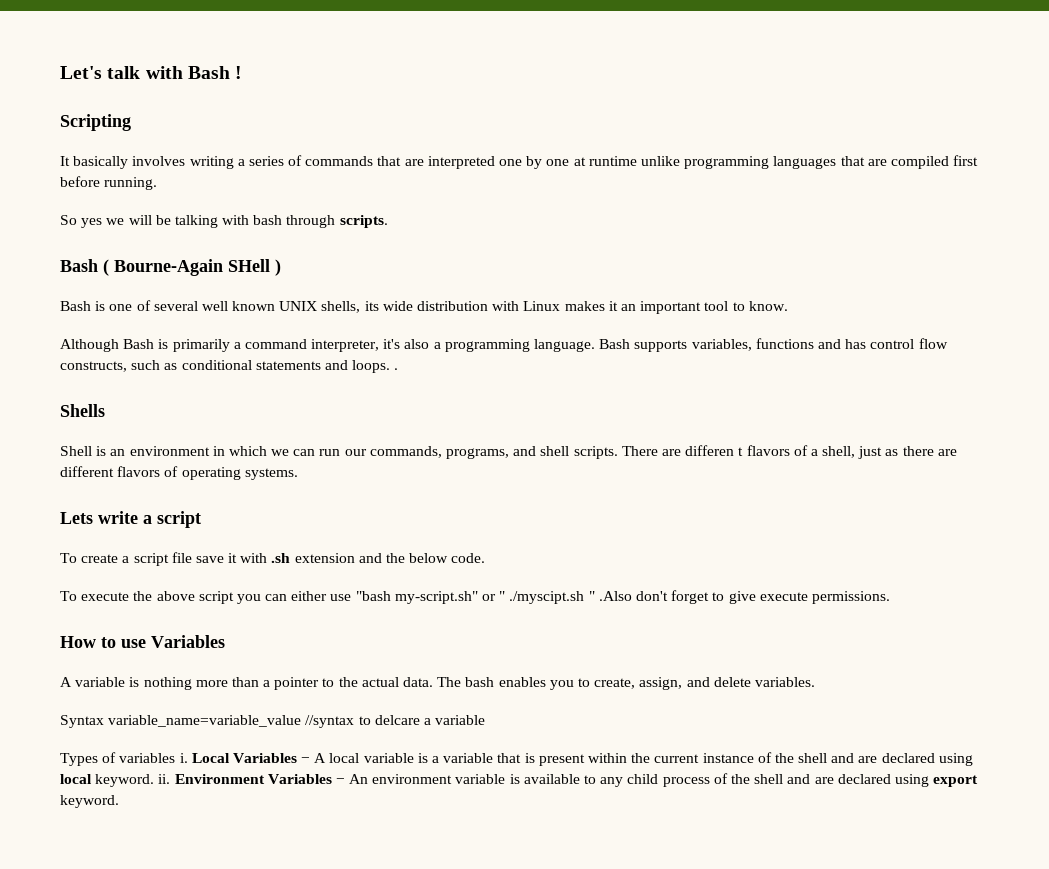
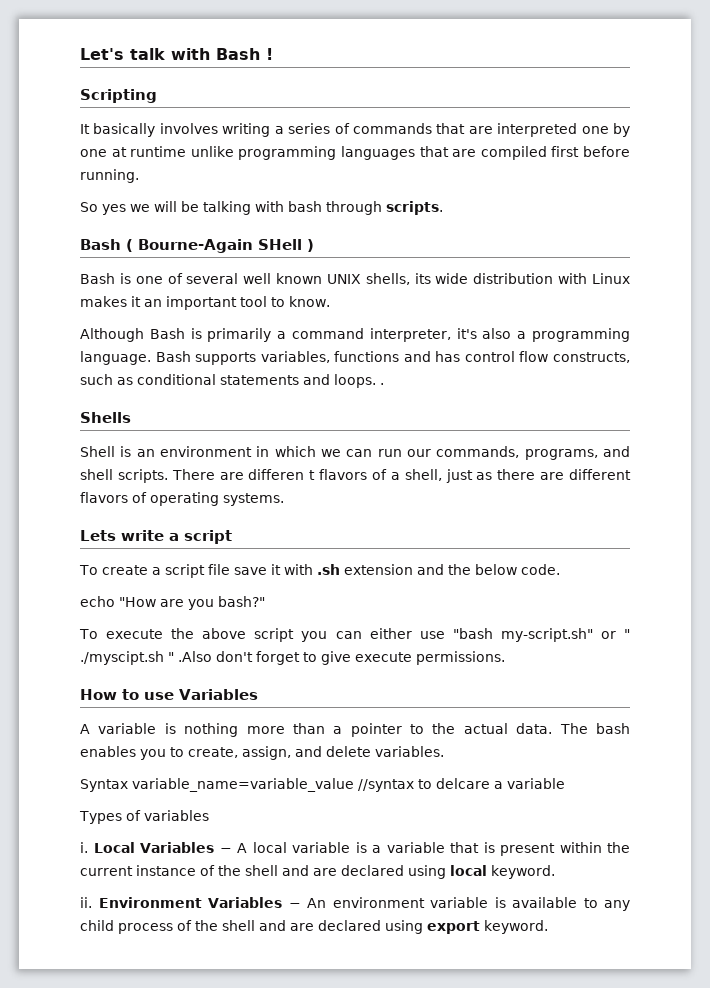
(486, 558) none -> [80,596,265,610] // echo "How are you bash?"
(176, 758) none -> (209, 815) //
(155, 780) none -> (555, 872) //

